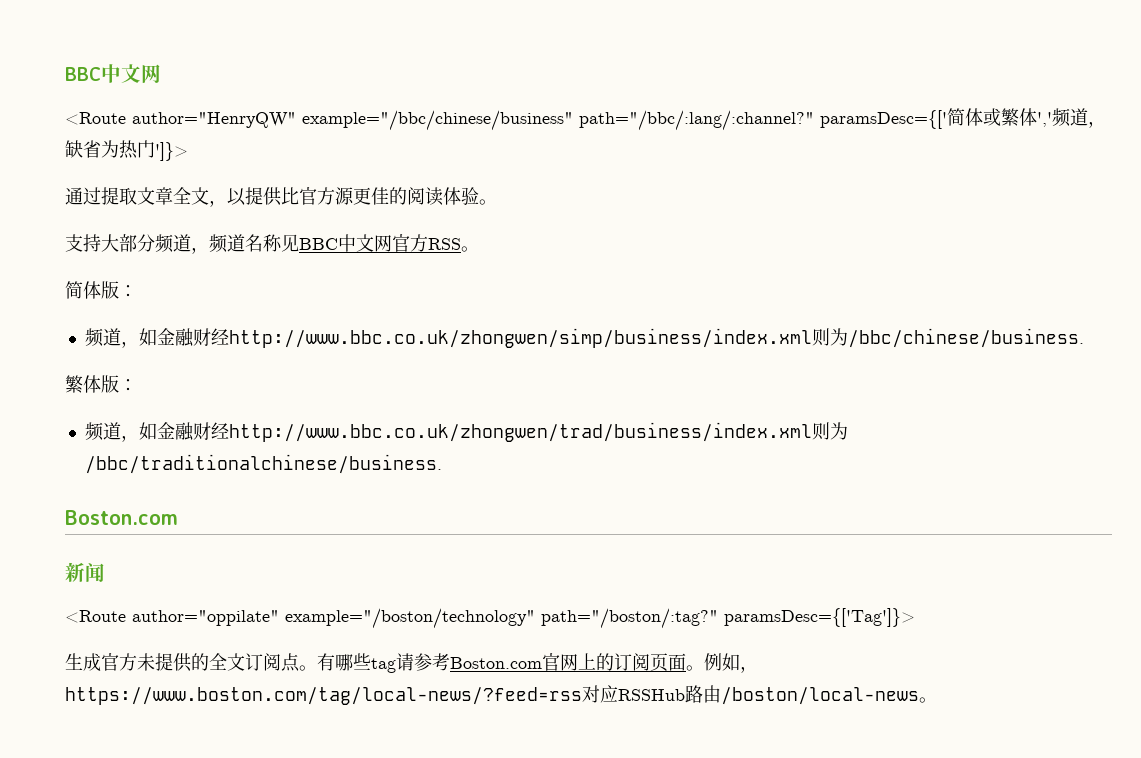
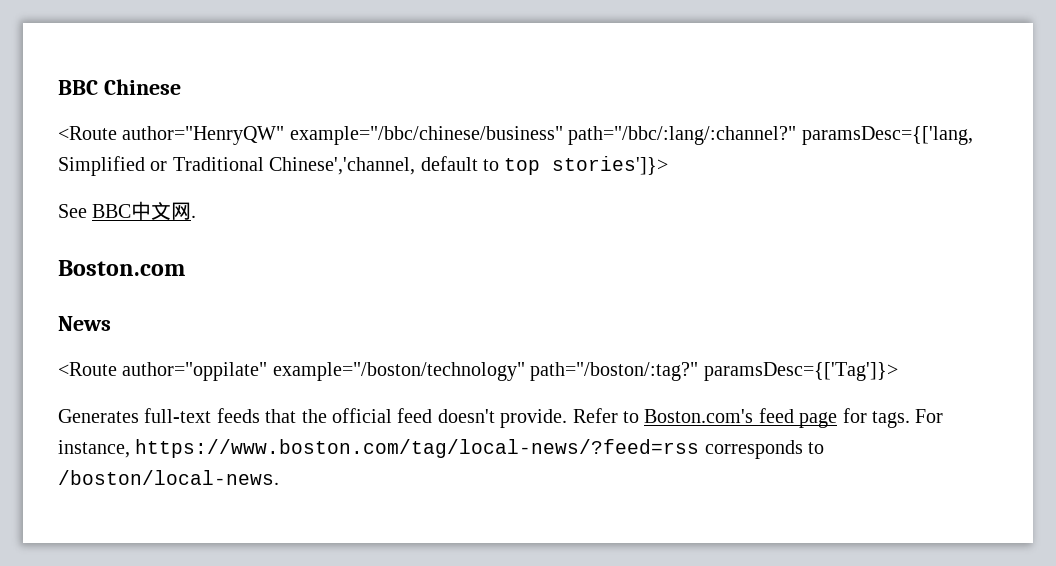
[65,64,161,83] BBC中文网 -> [58,79,181,95] BBC Chinese
[820,108,1106,129] [65,140,188,161] [65,187,497,207] [65,234,479,254] [65,281,137,299] [84,328,1084,348] [65,375,137,393] [84,422,848,442] [84,454,442,474] paramsDesc={['简体或繁体','频道，缺省为热门']}> // 通过提取文章全文，以提供比官方源更佳的阅读体验。 // 支持大部分频道，频道名称见BBC中文网官方RSS。 // 简体版： // 频道，如金融财经http://www.bbc.co.uk/zhongwen/simp/business/index.xml则为/bbc/chinese/business. // 繁体版： // 频道，如金融财经http://www.bbc.co.uk/zhongwen/trad/business/index.xml则为/bbc/traditionalchinese/business. -> [801,126,973,145] [58,156,669,176] [58,201,197,220] paramsDesc={['lang, Simplified or Traditional Chinese','channel, default to top stories']}> // See BBC中文网.
[65,562,105,582] 新闻 -> [58,316,111,331] News
[65,653,758,673] [65,685,937,705] 生成官方未提供的全文订阅点。有哪些tag请参考Boston.com官网上的订阅页面。例如，https://www.boston.com/tag/local-news/?feed=rss对应RSSHub路由/boston/local-news。 -> [58,408,944,428] [58,439,825,459] [58,470,279,485] Generates full-text feeds that the official feed doesn't provide. Refer to Boston.com's feed page for tags. For instance, https://www.boston.com/tag/local-news/?feed=rss corresponds to /boston/local-news.

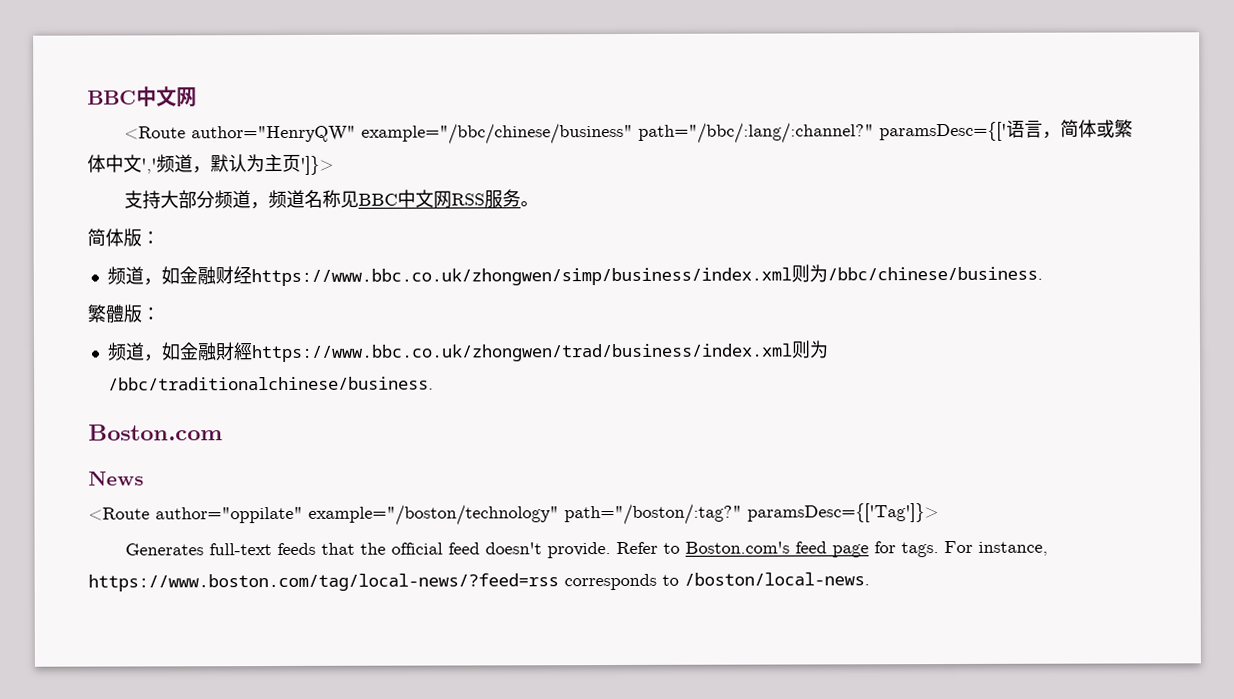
[58,79,181,95] BBC Chinese -> [87,86,197,108] BBC中文网
[801,126,973,145] [58,156,669,176] [58,201,197,220] paramsDesc={['lang, Simplified or Traditional Chinese','channel, default to top stories']}> // See BBC中文网. -> [879,119,1134,142] [87,153,334,175] [124,189,540,210] [87,228,160,247] [106,264,1043,287] [87,304,160,323] [106,340,829,363] [107,376,434,391] paramsDesc={['语言，简体或繁体中文','频道，默认为主页']}> // 支持大部分频道，频道名称见BBC中文网RSS服务。 // 简体版： // 频道，如金融财经https://www.bbc.co.uk/zhongwen/simp/business/index.xml则为/bbc/chinese/business. // 繁體版： // 频道，如金融財經https://www.bbc.co.uk/zhongwen/trad/business/index.xml则为/bbc/traditionalchinese/business.

